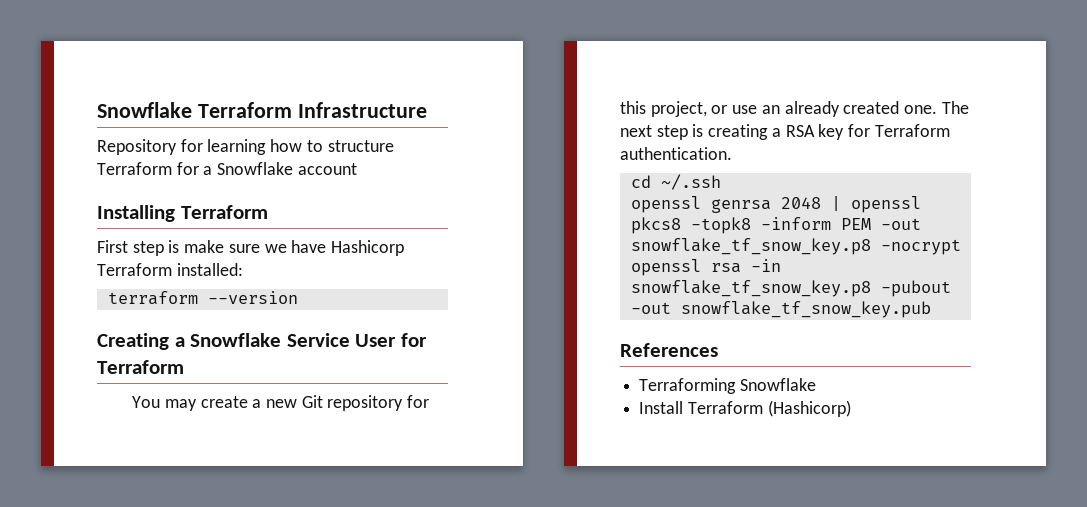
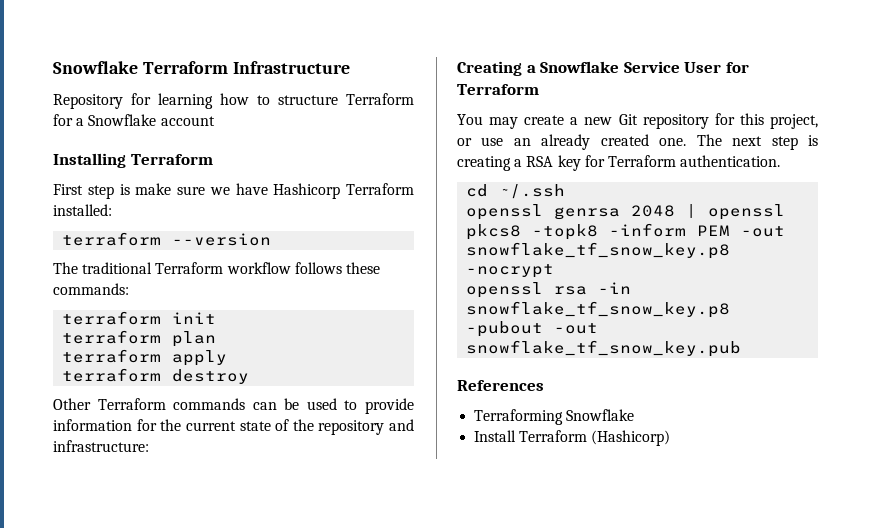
(298, 297) none -> [53,262,380,274] [53,283,129,295] [62,311,217,325] [62,330,217,347] [62,349,228,366] [62,368,250,384] [53,398,414,414] [53,419,414,435] [53,440,149,452] // The traditional Terraform workflow follows these commands: // terraform init // terraform plan // terraform apply // terraform destroy // Other Terraform commands can be used to provide information for the current state of the repository and infrastructure:

